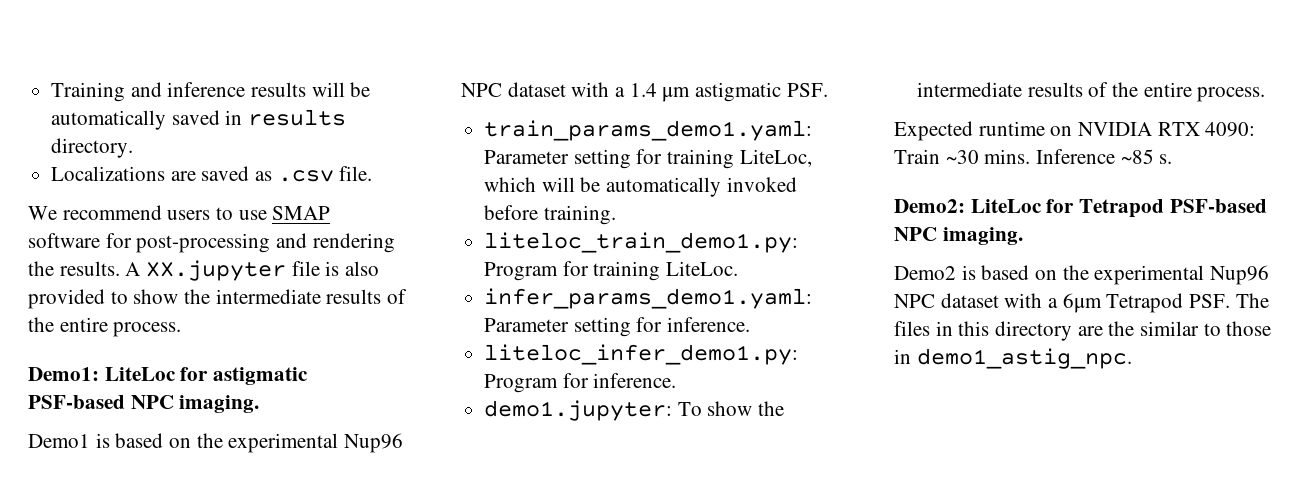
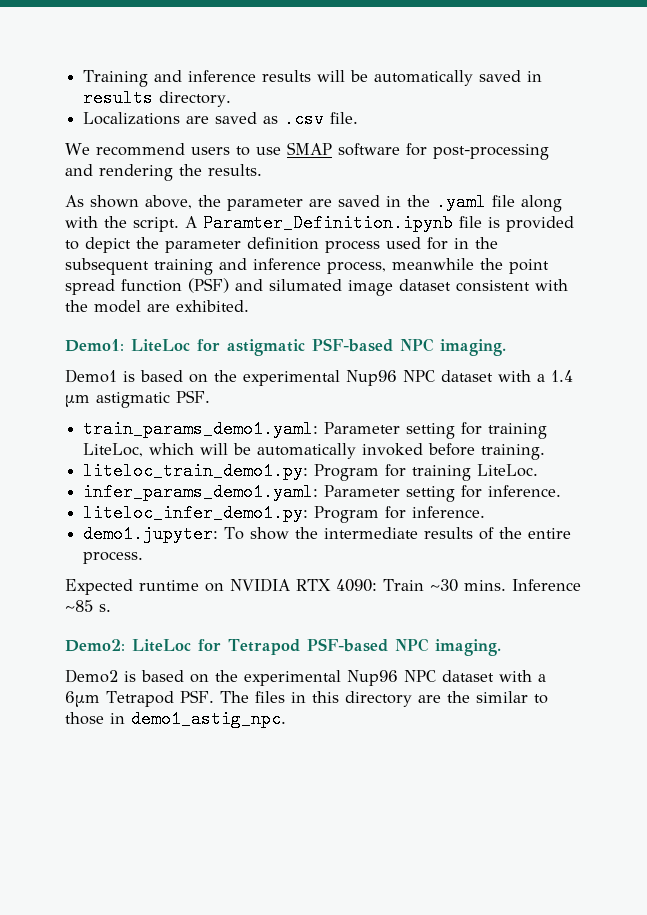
[125,260,287,281] A XX.jupyter -> [65,193,562,212] [65,214,453,232] // As shown above, the parameter are saved in the .yaml file along with the script. A Paramter_Definition.ipynb
[345,261,380,276] also -> (500, 222) none
[133,289,408,304] [28,317,182,337] show the intermediate results of the entire process. -> [85,237,498,253] [65,258,549,275] [65,278,568,296] [65,300,249,313] depict the parameter definition process used for in the subsequent training and inference process, meanwhile the point spread function (PSF) and silumated image dataset consistent with the model are exhibited.

